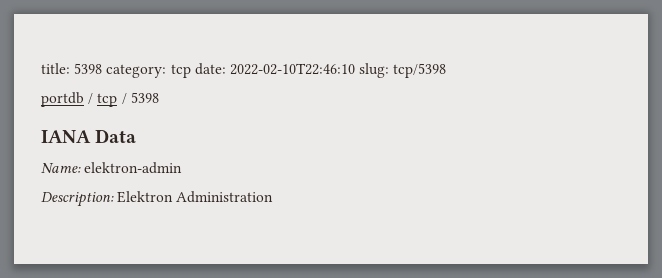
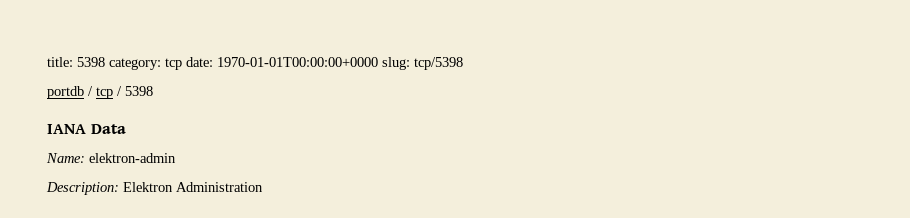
[229,63,355,75] 2022-02-10T22:46:10 -> [217,57,378,67] 1970-01-01T00:00:00+0000

